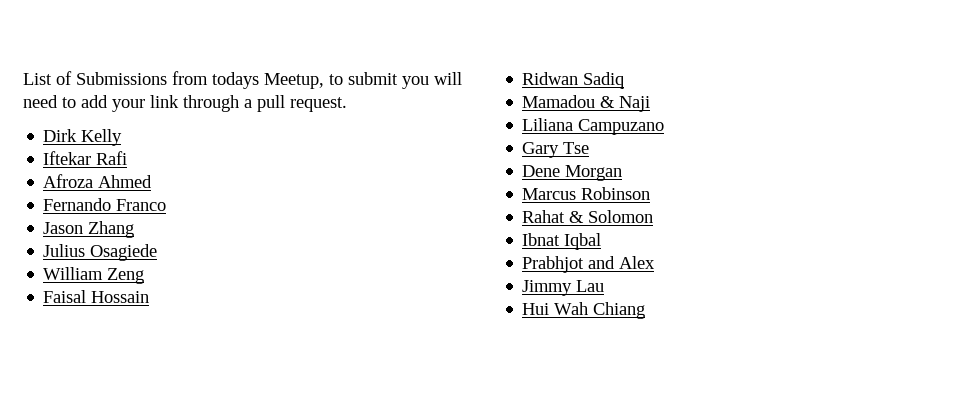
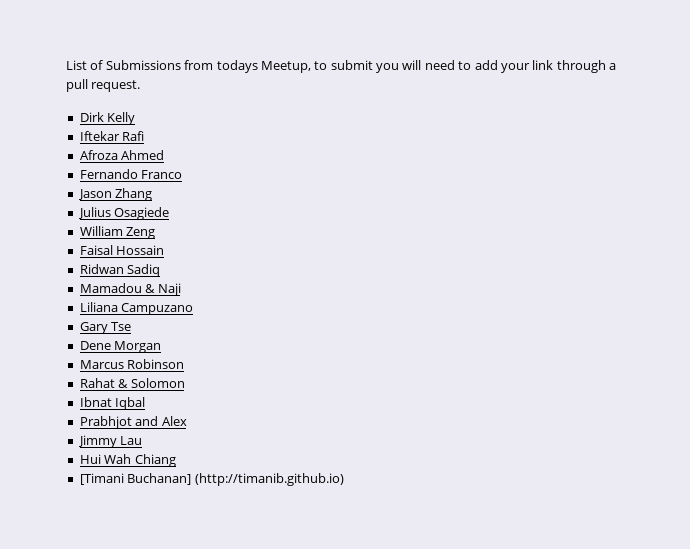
(646, 310) none -> [79,473,344,486] // [Timani Buchanan] (http://timanib.github.io)

